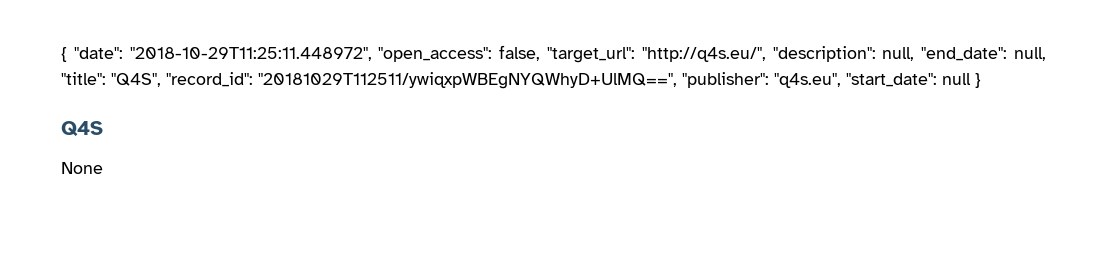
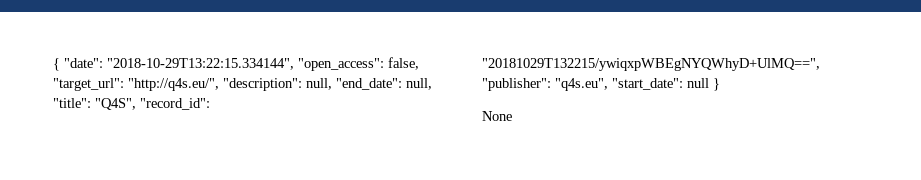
[129,47,372,61] "2018-10-29T11:25:11.448972", -> [107,58,294,70] "2018-10-29T13:22:15.334144",
[258,72,677,89] "20181029T112511/ywiqxpWBEgNYQWhyD+UlMQ==", -> [482,58,820,71] "20181029T132215/ywiqxpWBEgNYQWhyD+UlMQ==",
[61,121,103,136] // Q4S -> (720, 84) none

